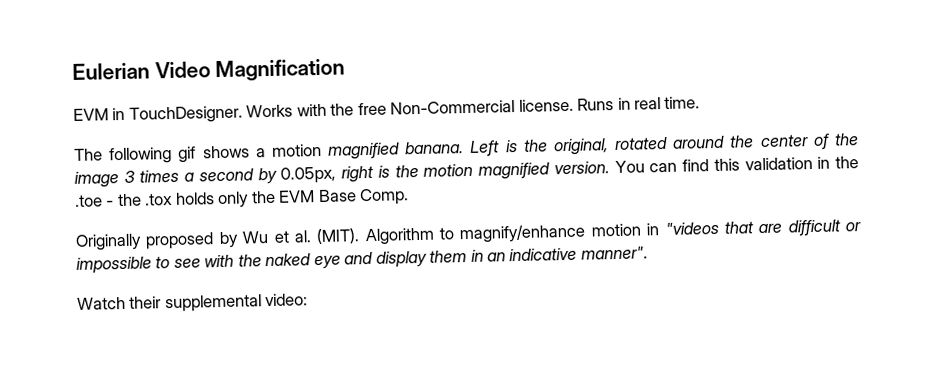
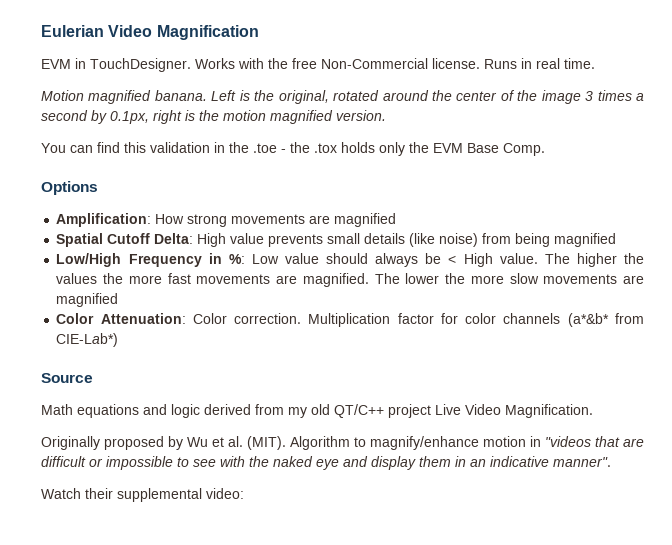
[74,143,322,165] The following gif shows a motion -> [41,90,84,101] Motion
[280,166,337,184] 0.05px, -> [110,111,149,124] 0.1px,
(610, 168) none -> (386, 115) //
(410, 197) none -> [41,181,98,195] [56,213,397,227] [56,233,617,247] [56,253,644,267] [56,273,645,287] [56,293,119,307] [56,313,644,327] [56,333,119,347] [41,373,93,383] [41,404,593,418] // Options // Amplification: How strong movements are magnified // Spatial Cutoff Delta: High value prevents small details (like noise) from being magnified // Low/High Frequency in %: Low value should always be < High value. The higher the values the more fast movements are magnified. The lower the more slow movements are magnified // Color Attenuation: Color correction. Multiplication factor for color channels (a*&b* from CIE-Lab*) // Source // Math equations and logic derived from my old QT/C++ project Live Video Magnification.

